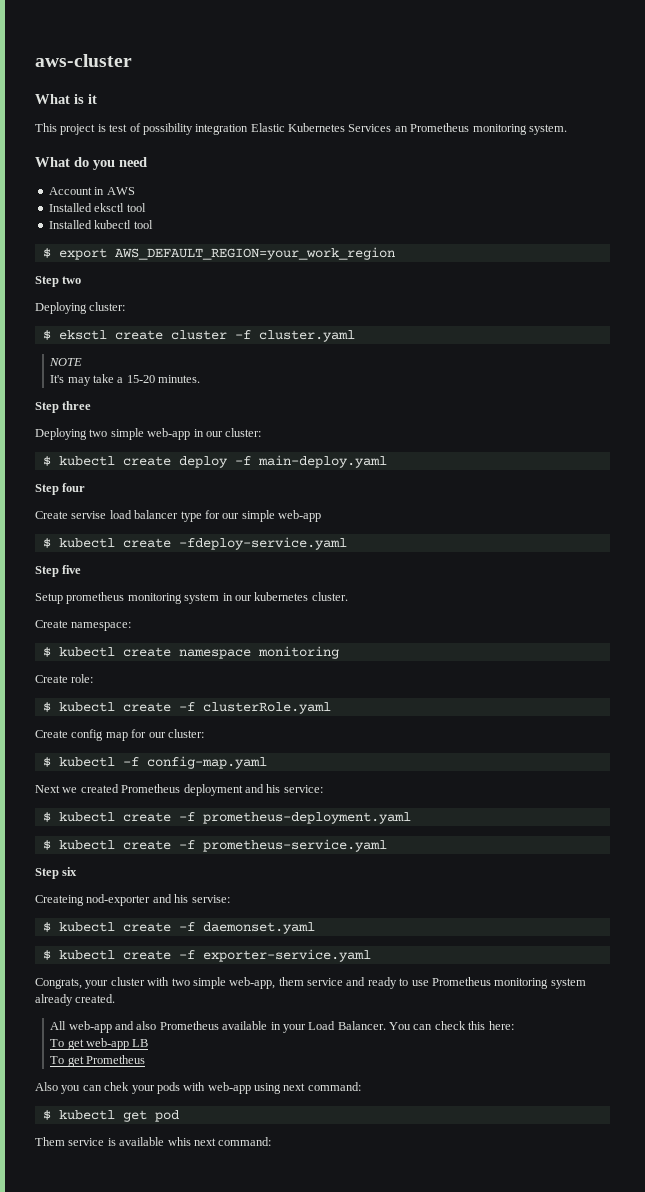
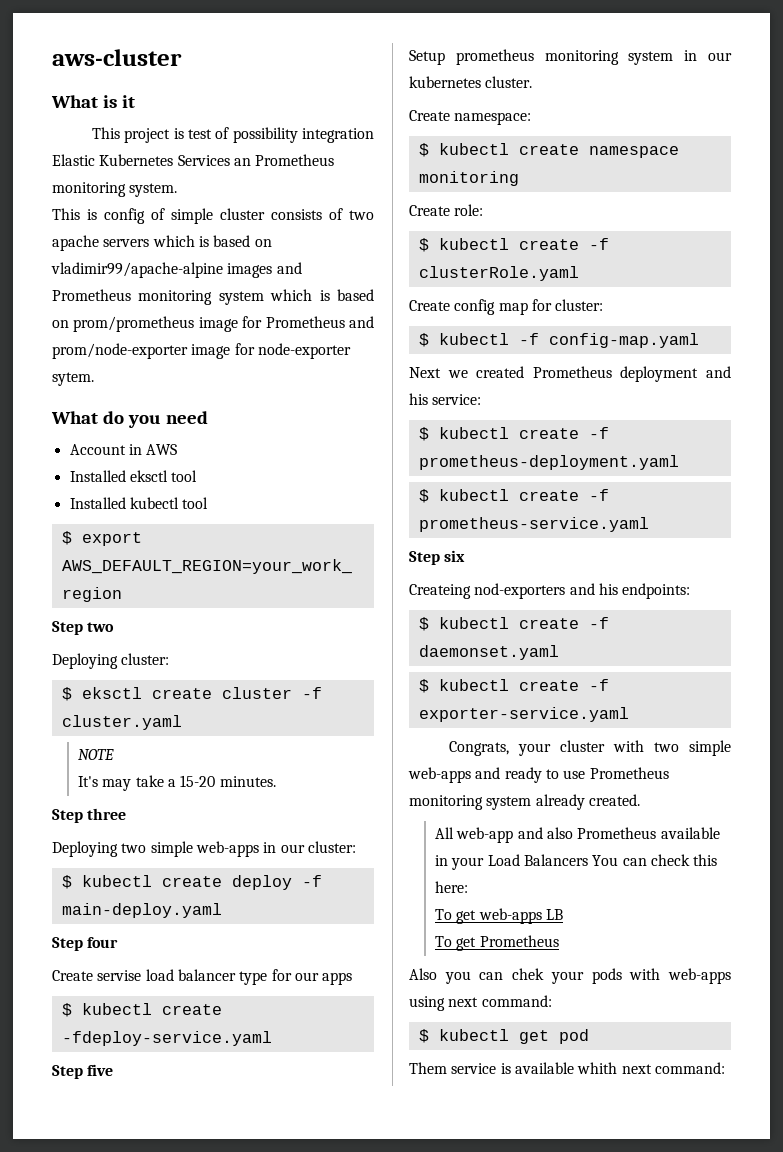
(567, 129) none -> [52,208,374,224] [52,235,272,251] [51,262,302,278] [52,289,374,305] [52,316,375,332] [52,343,351,359] [52,372,94,386] // This is config of simple cluster consists of two apache servers which is based on vladimir99/apache-alpine images and Prometheus monitoring system which is based on prom/prometheus image for Prometheus and prom/node-exporter image for node-exporter sytem.
[147,428,191,440] web-app -> [195,841,259,857] web-apps
[241,510,321,522] simple web-app -> [322,972,353,985] apps
[148,732,166,738] our -> (552, 305) none
[86,894,230,906] nod-exporter and his servise: -> [474,583,691,599] nod-exporters and his endpoints:
[229,977,343,989] web-app, them service -> [408,767,471,783] web-apps
[337,1021,386,1030] Balancer. -> [524,854,589,866] Balancers
[86,1038,130,1050] web-app -> [478,908,542,924] web-apps
[207,1082,251,1094] web-app -> [668,968,731,984] web-apps
[167,1137,191,1146] whis -> [577,1062,618,1074] whith

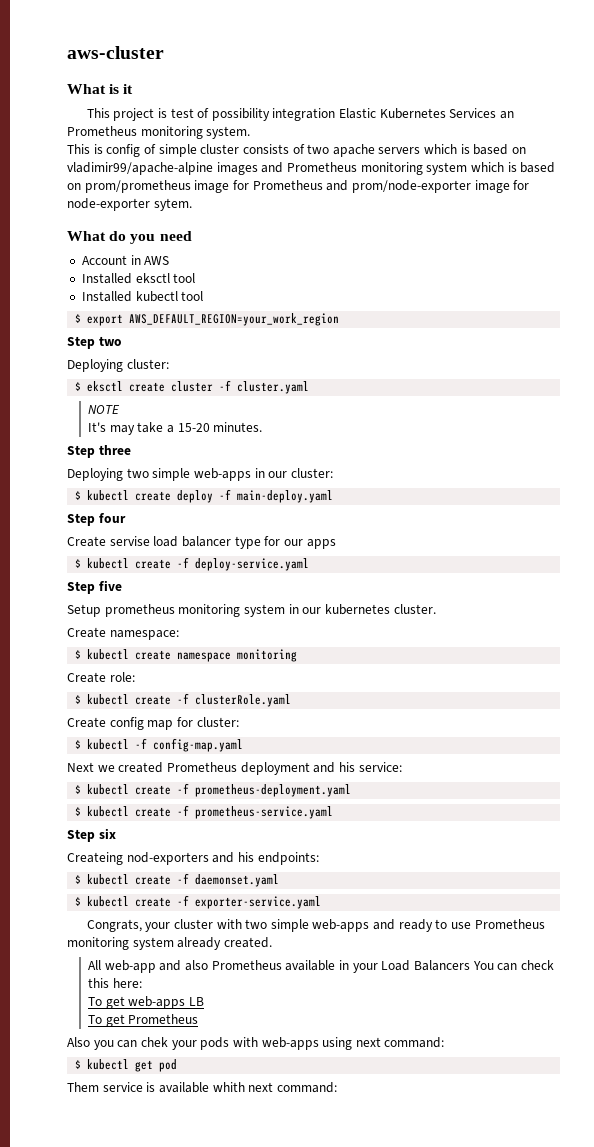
[61,1031,272,1046] -fdeploy-service.yaml -> [177,557,310,571] -f deploy-service.yaml

